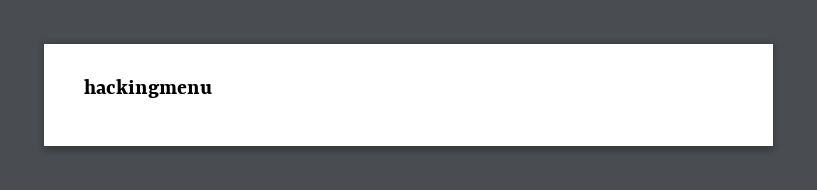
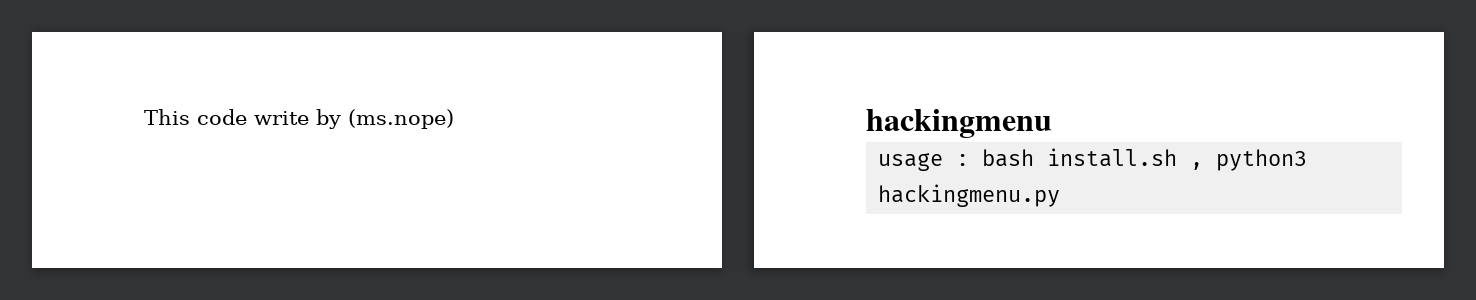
[84,79,212,98] hackingmenu -> [144,109,454,129] [866,109,1052,138] [878,148,1308,171] [878,184,1061,207] This code write by (ms.nope) // hackingmenu // usage : bash install.sh , python3 hackingmenu.py

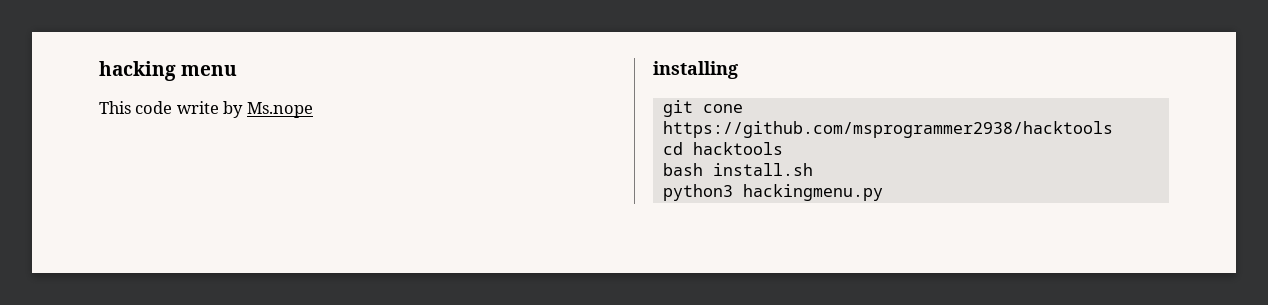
(144, 117) none -> [99,61,238,81] hacking menu //
[348,109,454,129] [866,109,1052,138] [878,153,970,171] (ms.nope) // hackingmenu // usage : -> [246,102,313,118] [653,61,738,79] [662,100,743,117] [662,121,1113,138] [662,142,783,155] Ms.nope // installing // git cone https://github.com/msprogrammer2938/hacktools // cd hacktools //
[1190,162,1204,170] , -> (813, 169) //

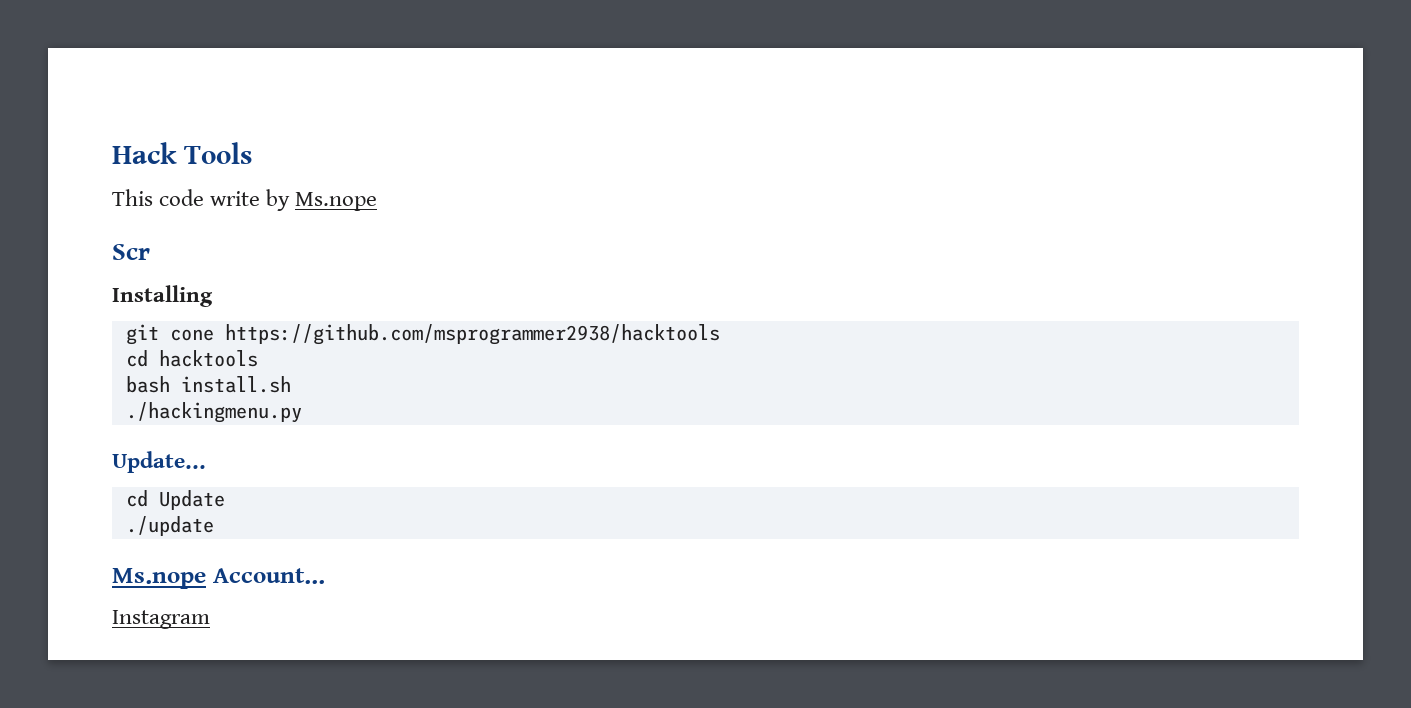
[99,61,238,81] hacking menu -> [112,142,252,164] Hack Tools
[653,61,738,79] installing -> [112,244,150,260] [112,285,213,307] Scr // Installing
[662,184,883,201] python3 hackingmenu.py -> [125,402,302,423] [112,451,206,473] [125,490,225,510] [125,516,214,536] [112,568,325,589] [112,610,210,629] ./hackingmenu.py // Update... // cd Update // ./update // Ms.nope Account... // Instagram

